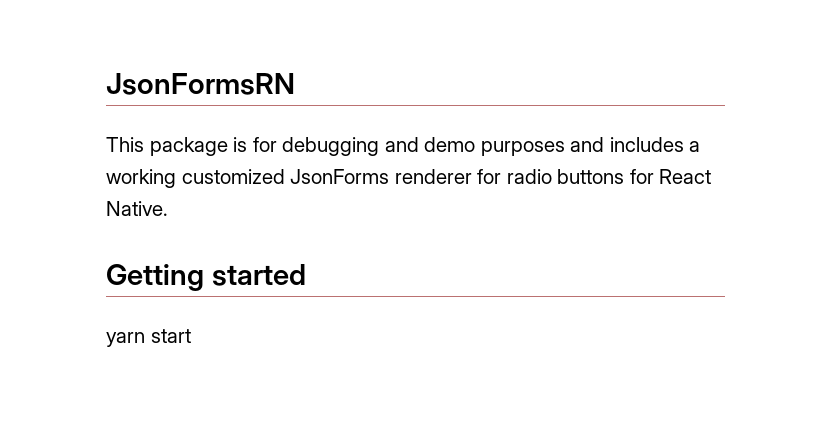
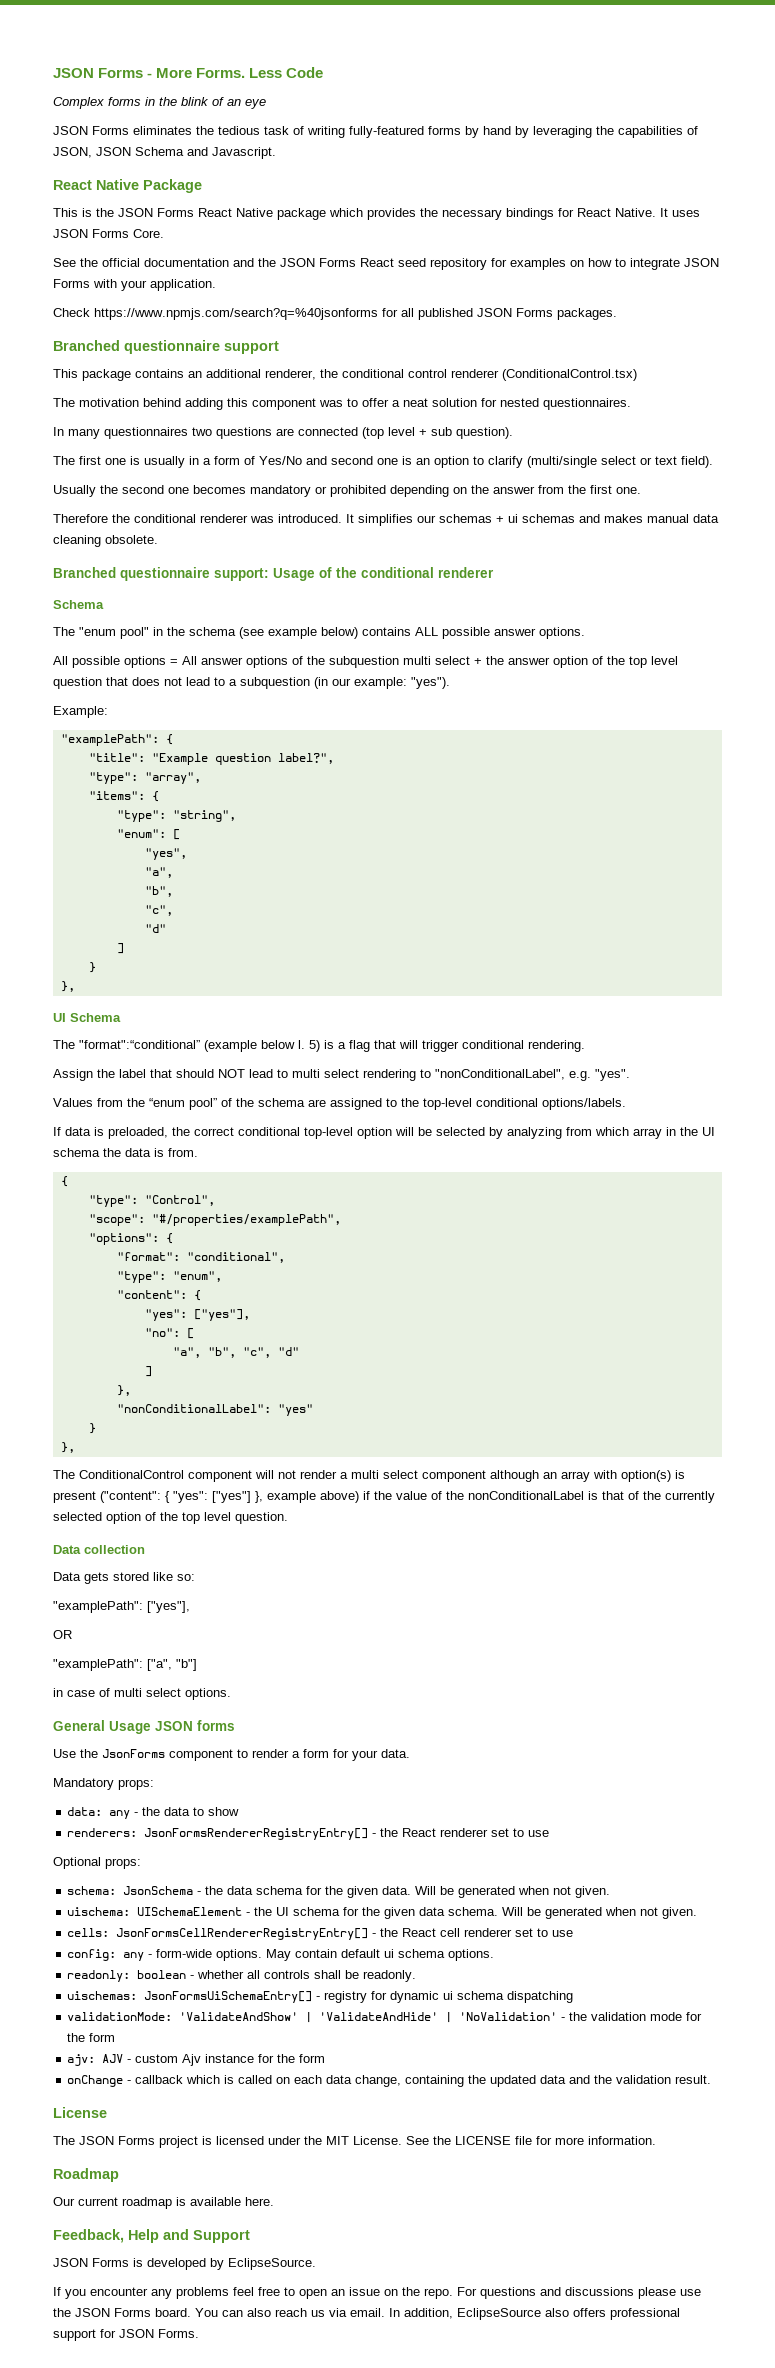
[106,73,295,95] [106,137,701,156] [106,169,712,188] [106,201,168,216] [106,264,306,291] [106,329,191,347] JsonFormsRN // This package is for debugging and demo purposes and includes a working customized JsonForms renderer for radio buttons for React Native. // Getting started // yarn start -> [53,67,324,78] [53,97,266,109] [53,126,698,138] [53,147,276,159] [53,179,202,193] [53,208,700,220] [53,229,164,238] [53,258,719,270] [53,279,216,291] [53,308,617,320] [53,340,279,354] [53,369,637,381] [53,398,631,410] [53,427,513,439] [53,456,713,468] [53,485,641,497] [53,514,719,526] [53,535,158,547] [53,567,494,581] [53,600,104,609] [53,627,585,639] [53,656,678,668] [53,677,450,689] [53,706,108,718] [60,734,173,746] [88,753,334,765] [88,772,201,784] [88,791,159,802] [116,810,236,822] [116,829,180,840] [144,848,187,860] [144,867,173,878] [144,886,173,897] [144,905,173,916] [144,924,166,933] [116,943,124,954] [88,962,96,973] [60,981,75,992] [53,1013,121,1022] [53,1040,585,1052] [53,1069,630,1081] [53,1098,626,1110] [53,1127,715,1139] [53,1148,198,1157] [60,1176,68,1187] [88,1195,215,1207] [88,1214,341,1226] [88,1233,173,1245] [116,1252,285,1263] [116,1271,222,1283] [116,1290,201,1301] [144,1309,250,1321] [144,1328,194,1339] [172,1347,299,1358] [144,1366,152,1377] [116,1385,131,1396] [116,1404,313,1416] [88,1423,96,1434] [60,1442,75,1453] [53,1470,685,1482] [53,1491,715,1503] [53,1512,288,1524] [53,1545,145,1554] [53,1572,195,1584] [53,1601,190,1613] [53,1630,72,1639] [53,1659,197,1671] [53,1688,231,1700] [53,1720,235,1734] [53,1749,410,1761] [53,1778,154,1790] [67,1807,240,1819] [67,1828,550,1840] [53,1857,141,1869] [67,1886,611,1898] [67,1907,698,1919] [67,1928,574,1940] [67,1949,495,1961] [67,1970,417,1982] [67,1991,574,2003] [67,2012,703,2023] [67,2033,116,2042] [67,2054,326,2066] [67,2075,712,2087] [53,2107,107,2118] [53,2136,656,2148] [53,2168,119,2182] [53,2197,274,2209] [53,2229,250,2243] [53,2258,316,2270] [53,2287,701,2299] [53,2308,680,2320] [53,2329,199,2341] JSON Forms - More Forms. Less Code // Complex forms in the blink of an eye // JSON Forms eliminates the tedious task of writing fully-featured forms by hand by leveraging the capabilities of JSON, JSON Schema and Javascript. // React Native Package // This is the JSON Forms React Native package which provides the necessary bindings for React Native. It uses JSON Forms Core. // See the official documentation and the JSON Forms React seed repository for examples on how to integrate JSON Forms with your application. // Check https://www.npmjs.com/search?q=%40jsonforms for all published JSON Forms packages. // Branched questionnaire support // This package contains an additional renderer, the conditional control renderer (ConditionalControl.tsx) // The motivation behind adding this component was to offer a neat solution for nested questionnaires. // In many questionnaires two questions are connected (top level + sub question). // The first one is usually in a form of Yes/No and second one is an option to clarify (multi/single select or text field). // Usually the second one becomes mandatory or prohibited depending on the answer from the first one. // Therefore the conditional renderer was introduced. It simplifies our schemas + ui schemas and makes manual data cleaning obsolete. // Branched questionnaire support: Usage of the conditional renderer // Schema // The "enum pool" in the schema (see example below) contains ALL possible answer options. // All possible options = All answer options of the subquestion multi select + the answer option of the top level question that does not lead to a subquestion (in our example: "yes"). // Example: // "examplePath": { // "title": "Example question label?", // "type": "array", // "items": { // "type": "string", // "enum": [ // "yes", // "a", // "b", // "c", // "d" // ] // } // }, // UI Schema // The "format":“conditional” (example below l. 5) is a flag that will trigger conditional rendering. // Assign the label that should NOT lead to multi select rendering to "nonConditionalLabel", e.g. "yes". // Values from the “enum pool” of the schema are assigned to the top-level conditional options/labels. // If data is preloaded, the correct conditional top-level option will be selected by analyzing from which array in the UI schema the data is from. // { // "type": "Control", // "scope": "#/properties/examplePath", // "options": { // "format": "conditional", // "type": "enum", // "content": { // "yes": ["yes"], // "no": [ // "a", "b", "c", "d" // ] // }, // "nonConditionalLabel": "yes" // } // }, // The ConditionalControl component will not render a multi select component although an array with option(s) is present ("content": { "yes": ["yes"] }, example above) if the value of the nonConditionalLabel is that of the currently selected option of the top level question. // Data collection // Data gets stored like so: // "examplePath": ["yes"], // OR // "examplePath": ["a", "b"] // in case of multi select options. // General Usage JSON forms // Use the JsonForms component to render a form for your data. // Mandatory props: // data: any - the data to show // renderers: JsonFormsRendererRegistryEntry[] - the React renderer set to use // Optional props: // schema: JsonSchema - the data schema for the given data. Will be generated when not given. // uischema: UISchemaElement - the UI schema for the given data schema. Will be generated when not given. // cells: JsonFormsCellRendererRegistryEntry[] - the React cell renderer set to use // config: any - form-wide options. May contain default ui schema options. // readonly: boolean - whether all controls shall be readonly. // uischemas: JsonFormsUiSchemaEntry[] - registry for dynamic ui schema dispatching // validationMode: 'ValidateAndShow' | 'ValidateAndHide' | 'NoValidation' - the validation mode for the form // ajv: AJV - custom Ajv instance for the form // onChange - callback which is called on each data change, containing the updated data and the validation result. // License // The JSON Forms project is licensed under the MIT License. See the LICENSE file for more information. // Roadmap // Our current roadmap is available here. // Feedback, Help and Support // JSON Forms is developed by EclipseSource. // If you encounter any problems feel free to open an issue on the repo. For questions and discussions please use the JSON Forms board. You can also reach us via email. In addition, EclipseSource also offers professional support for JSON Forms.

